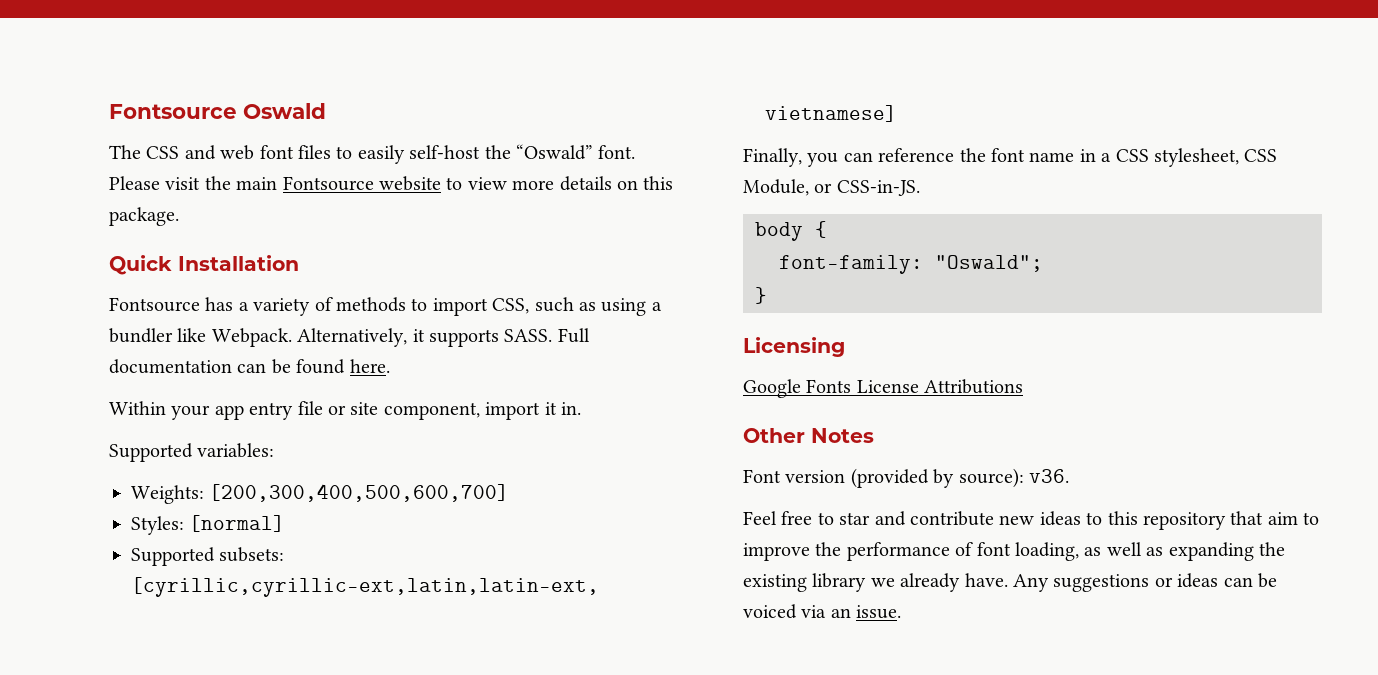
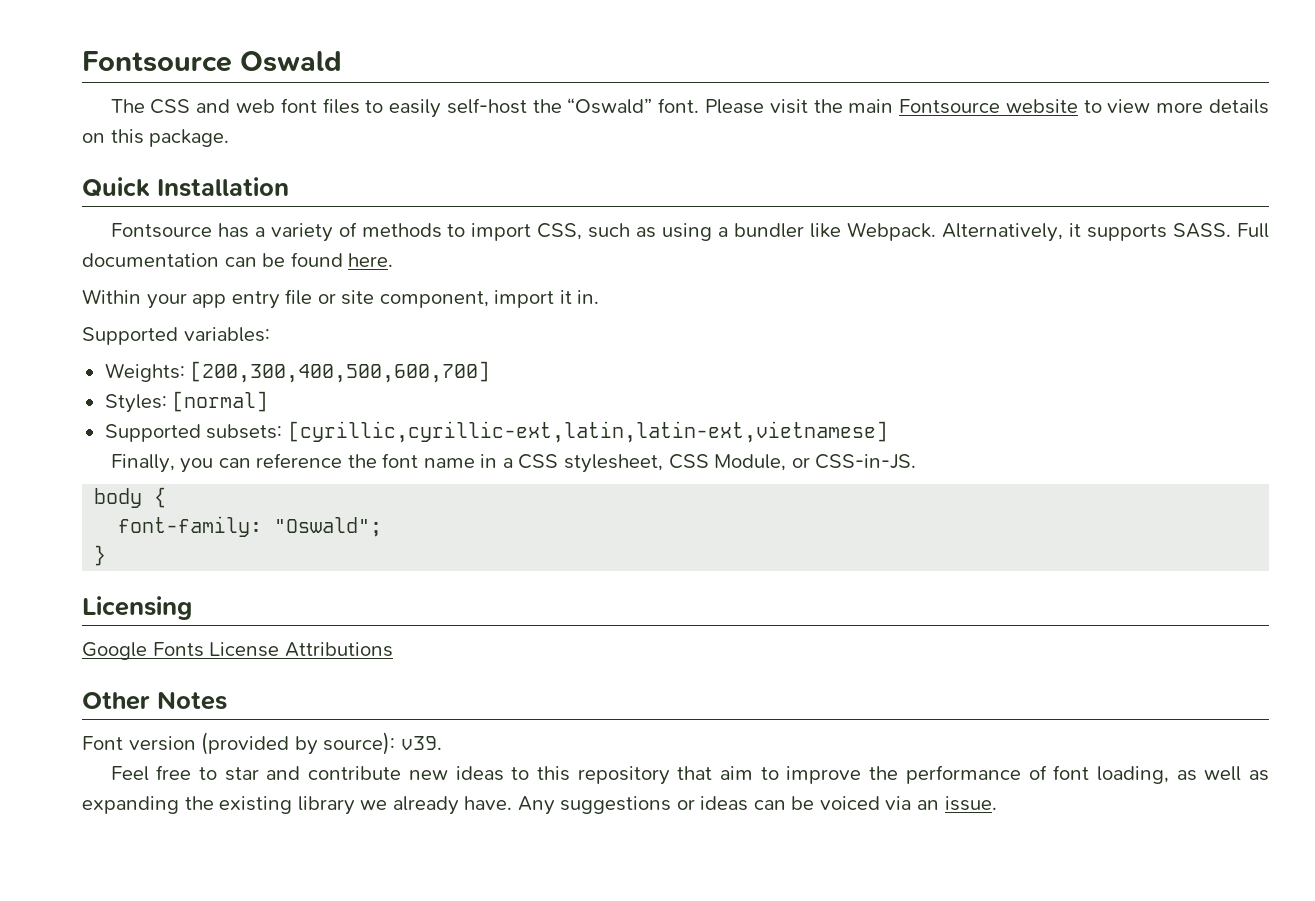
[1029,469,1069,483] v36. -> [400,736,442,750] v39.

